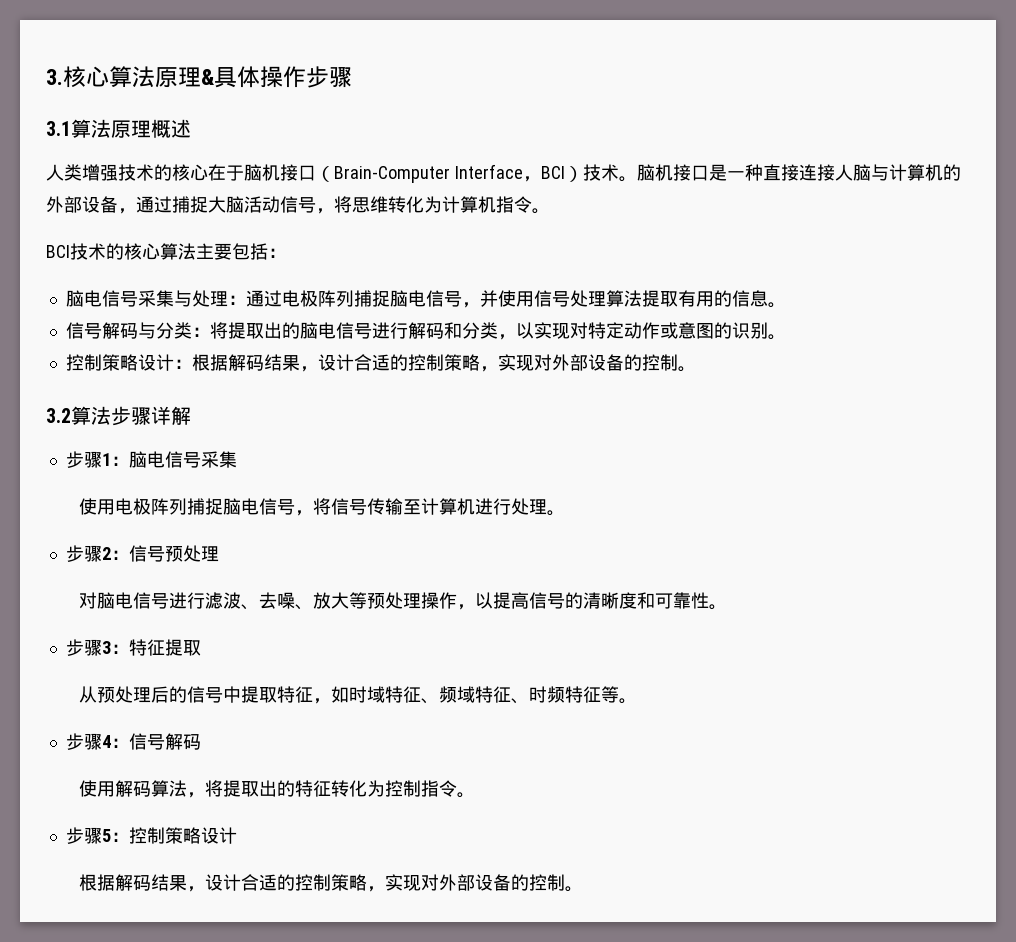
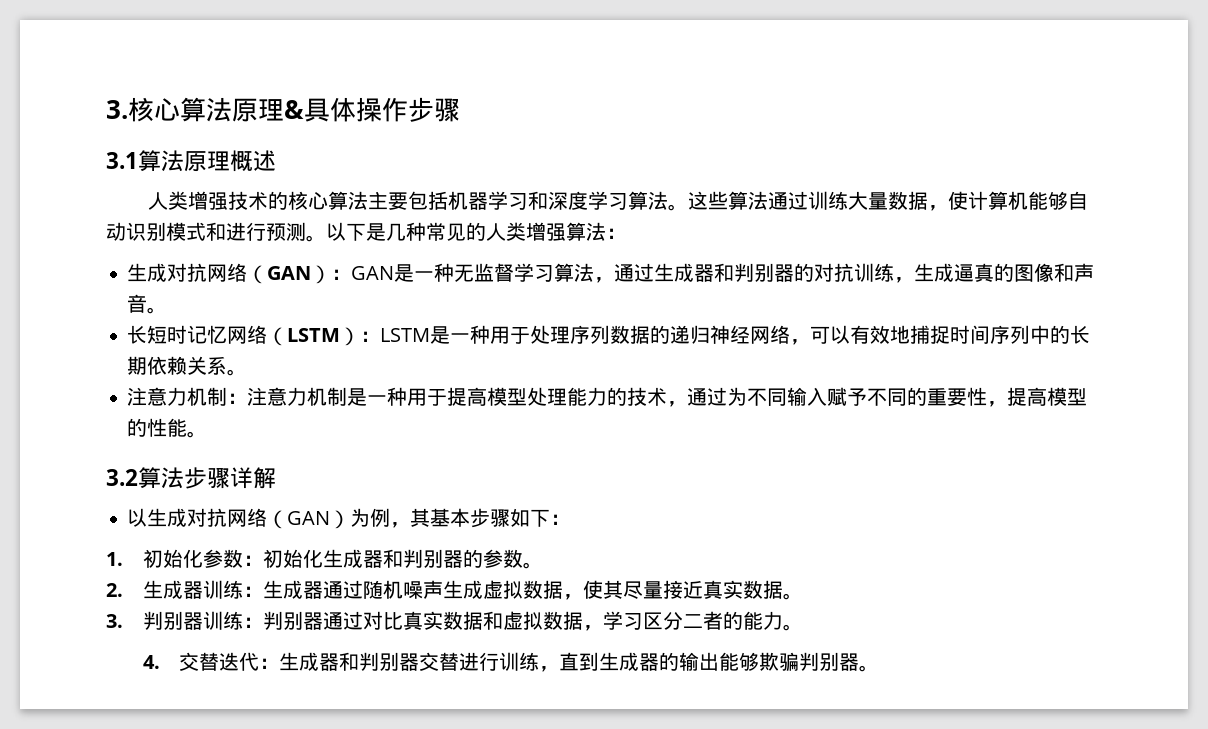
[208,164,961,183] [46,196,550,214] [46,243,286,260] [65,290,786,308] [65,322,786,340] [65,354,678,372] 在于脑机接口（Brain-Computer Interface，BCI）技术。脑机接口是一种直接连接人脑与计算机的外部设备，通过捕捉大脑活动信号，将思维转化为计算机指令。 // BCI技术的核心算法主要包括： // 脑电信号采集与处理：通过电极阵列捕捉脑电信号，并使用信号处理算法提取有用的信息。 // 信号解码与分类：将提取出的脑电信号进行解码和分类，以实现对特定动作或意图的识别。 // 控制策略设计：根据解码结果，设计合适的控制策略，实现对外部设备的控制 -> [328,191,1089,211] [106,222,626,242] [127,263,1095,284] [127,294,168,314] [127,325,1091,346] [127,356,248,376] [127,387,1088,407] [127,418,188,437] 算法主要包括机器学习和深度学习算法。这些算法通过训练大量数据，使计算机能够自动识别模式和进行预测。以下是几种常见的人类增强算法： // 生成对抗网络（GAN）：GAN是一种无监督学习算法，通过生成器和判别器的对抗训练，生成逼真的图像和声音。 // 长短时记忆网络（LSTM）：LSTM是一种用于处理序列数据的递归神经网络，可以有效地捕捉时间序列中的长期依赖关系。 // 注意力机制：注意力机制是一种用于提高模型处理能力的技术，通过为不同输入赋予不同的重要性，提高模型的性能
[65,451,237,468] [78,498,565,516] [65,545,219,562] [78,592,727,610] [65,639,201,656] [78,686,637,704] [65,733,201,750] [78,780,475,798] [65,827,237,844] [78,874,565,892] 步骤1：脑电信号采集 // 使用电极阵列捕捉脑电信号，将信号传输至计算机进行处理。 // 步骤2：信号预处理 // 对脑电信号进行滤波、去噪、放大等预处理操作，以提高信号的清晰度和可靠性。 // 步骤3：特征提取 // 从预处理后的信号中提取特征，如时域特征、频域特征、时频特征等。 // 步骤4：信号解码 // 使用解码算法，将提取出的特征转化为控制指令。 // 步骤5：控制策略设计 // 根据解码结果，设计合适的控制策略，实现对外部设备的控制 -> [127,508,571,529] [106,549,543,569] [106,580,803,600] [106,611,803,631] [142,652,860,672] 以生成对抗网络（GAN）为例，其基本步骤如下： // 1.初始化参数：初始化生成器和判别器的参数。 // 2.生成器训练：生成器通过随机噪声生成虚拟数据，使其尽量接近真实数据。 // 3.判别器训练：判别器通过对比真实数据和虚拟数据，学习区分二者的能力。 // 4.交替迭代：生成器和判别器交替进行训练，直到生成器的输出能够欺骗判别器

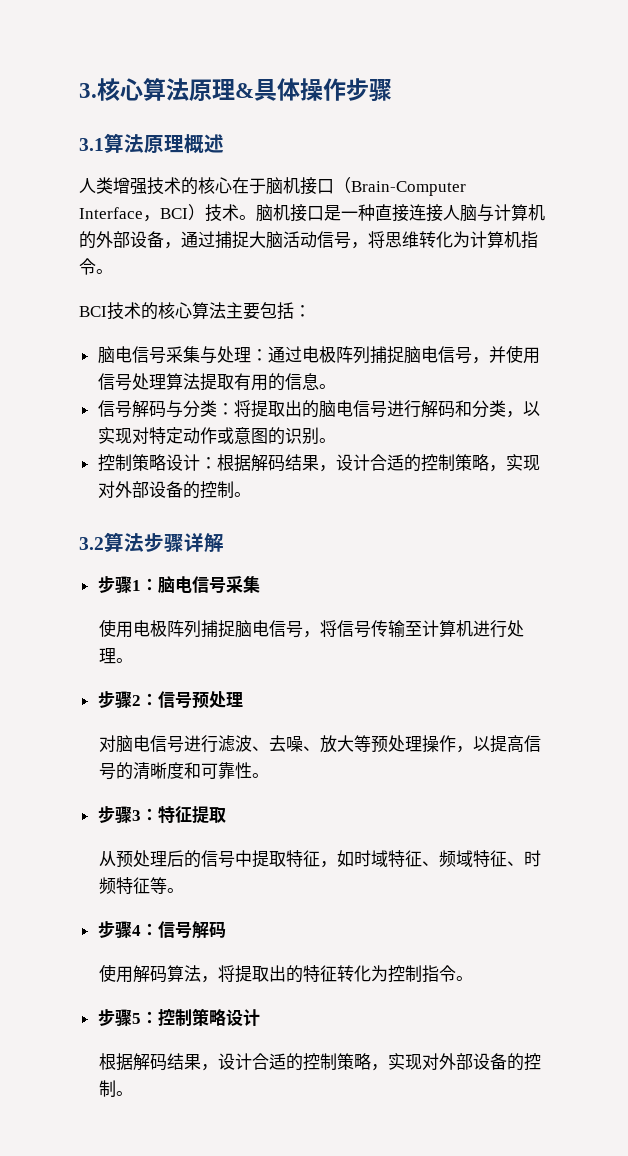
[328,191,1089,211] [106,222,626,242] [127,263,1095,284] [127,294,168,314] [127,325,1091,346] [127,356,248,376] [127,387,1088,407] [127,418,188,437] 算法主要包括机器学习和深度学习算法。这些算法通过训练大量数据，使计算机能够自动识别模式和进行预测。以下是几种常见的人类增强算法： // 生成对抗网络（GAN）：GAN是一种无监督学习算法，通过生成器和判别器的对抗训练，生成逼真的图像和声音。 // 长短时记忆网络（LSTM）：LSTM是一种用于处理序列数据的递归神经网络，可以有效地捕捉时间序列中的长期依赖关系。 // 注意力机制：注意力机制是一种用于提高模型处理能力的技术，通过为不同输入赋予不同的重要性，提高模型的性能 -> [232,177,466,196] [79,204,545,222] [79,231,538,249] [79,258,113,275] [79,302,311,320] [97,345,540,364] [97,373,336,391] [97,400,540,418] [97,427,336,445] [97,454,540,472] [97,481,234,499] 在于脑机接口（Brain-Computer Interface，BCI）技术。脑机接口是一种直接连接人脑与计算机的外部设备，通过捕捉大脑活动信号，将思维转化为计算机指令。 // BCI技术的核心算法主要包括： // 脑电信号采集与处理：通过电极阵列捕捉脑电信号，并使用信号处理算法提取有用的信息。 // 信号解码与分类：将提取出的脑电信号进行解码和分类，以实现对特定动作或意图的识别。 // 控制策略设计：根据解码结果，设计合适的控制策略，实现对外部设备的控制
[127,508,571,529] [106,549,543,569] [106,580,803,600] [106,611,803,631] [142,652,860,672] 以生成对抗网络（GAN）为例，其基本步骤如下： // 1.初始化参数：初始化生成器和判别器的参数。 // 2.生成器训练：生成器通过随机噪声生成虚拟数据，使其尽量接近真实数据。 // 3.判别器训练：判别器通过对比真实数据和虚拟数据，学习区分二者的能力。 // 4.交替迭代：生成器和判别器交替进行训练，直到生成器的输出能够欺骗判别器 -> [97,576,260,594] [98,619,524,638] [98,648,133,664] [97,691,243,709] [98,735,541,753] [98,762,269,780] [97,806,226,824] [98,850,541,868] [98,877,184,894] [97,921,226,939] [98,964,473,983] [97,1008,260,1027] [98,1053,541,1071] [98,1080,116,1097] 步骤1：脑电信号采集 // 使用电极阵列捕捉脑电信号，将信号传输至计算机进行处理。 // 步骤2：信号预处理 // 对脑电信号进行滤波、去噪、放大等预处理操作，以提高信号的清晰度和可靠性。 // 步骤3：特征提取 // 从预处理后的信号中提取特征，如时域特征、频域特征、时频特征等。 // 步骤4：信号解码 // 使用解码算法，将提取出的特征转化为控制指令。 // 步骤5：控制策略设计 // 根据解码结果，设计合适的控制策略，实现对外部设备的控制

